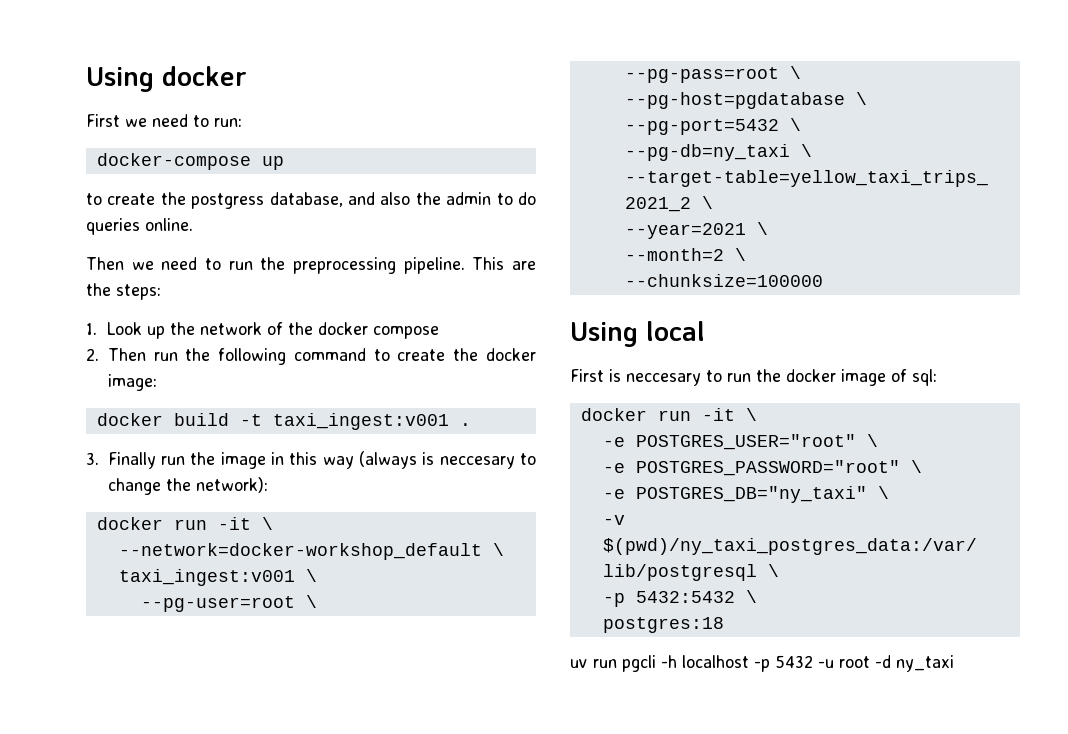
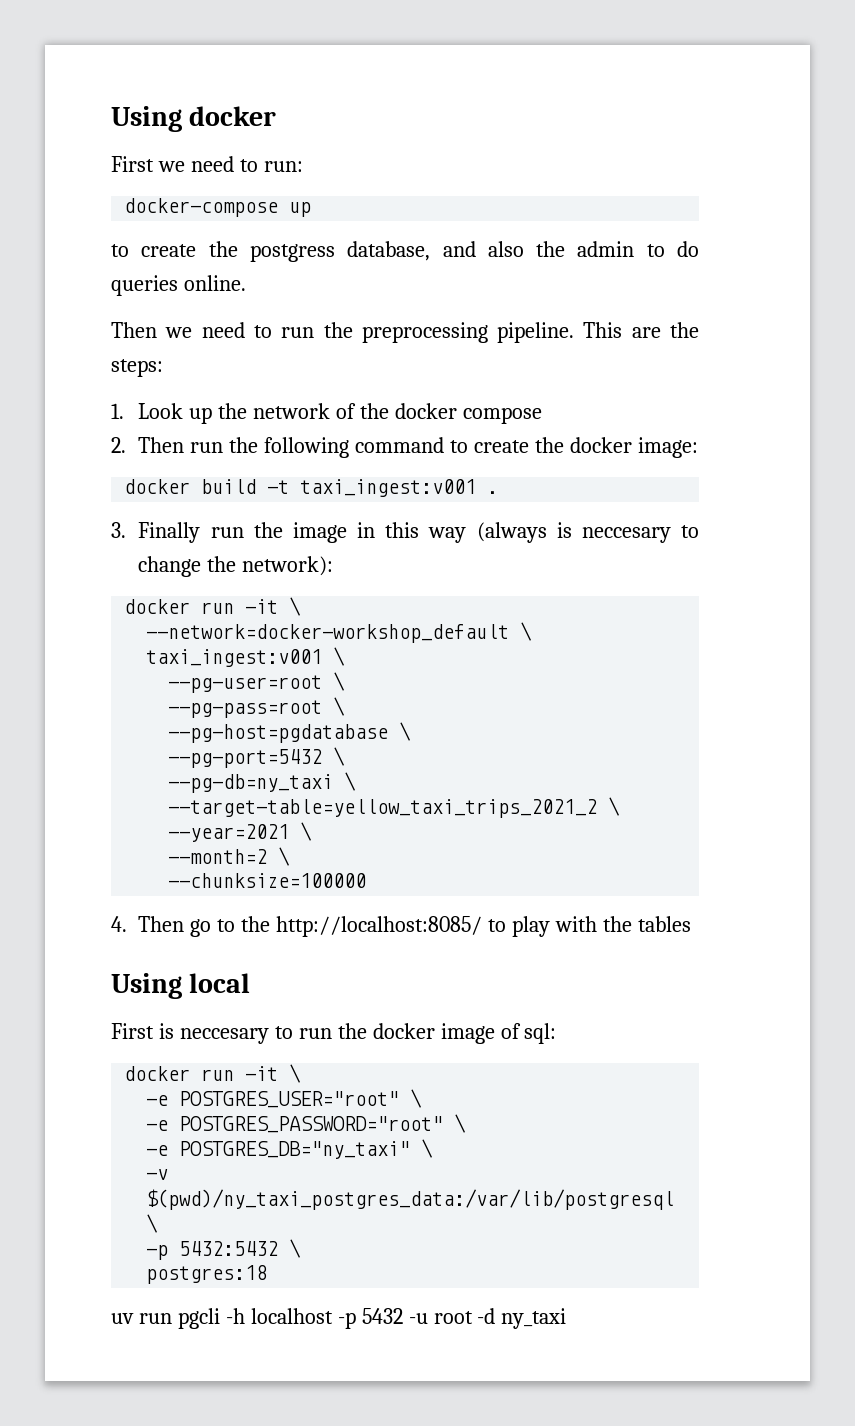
(823, 280) none -> [111,916,691,937] // 4. Then go to the http://localhost:8085/ to play with the tables

